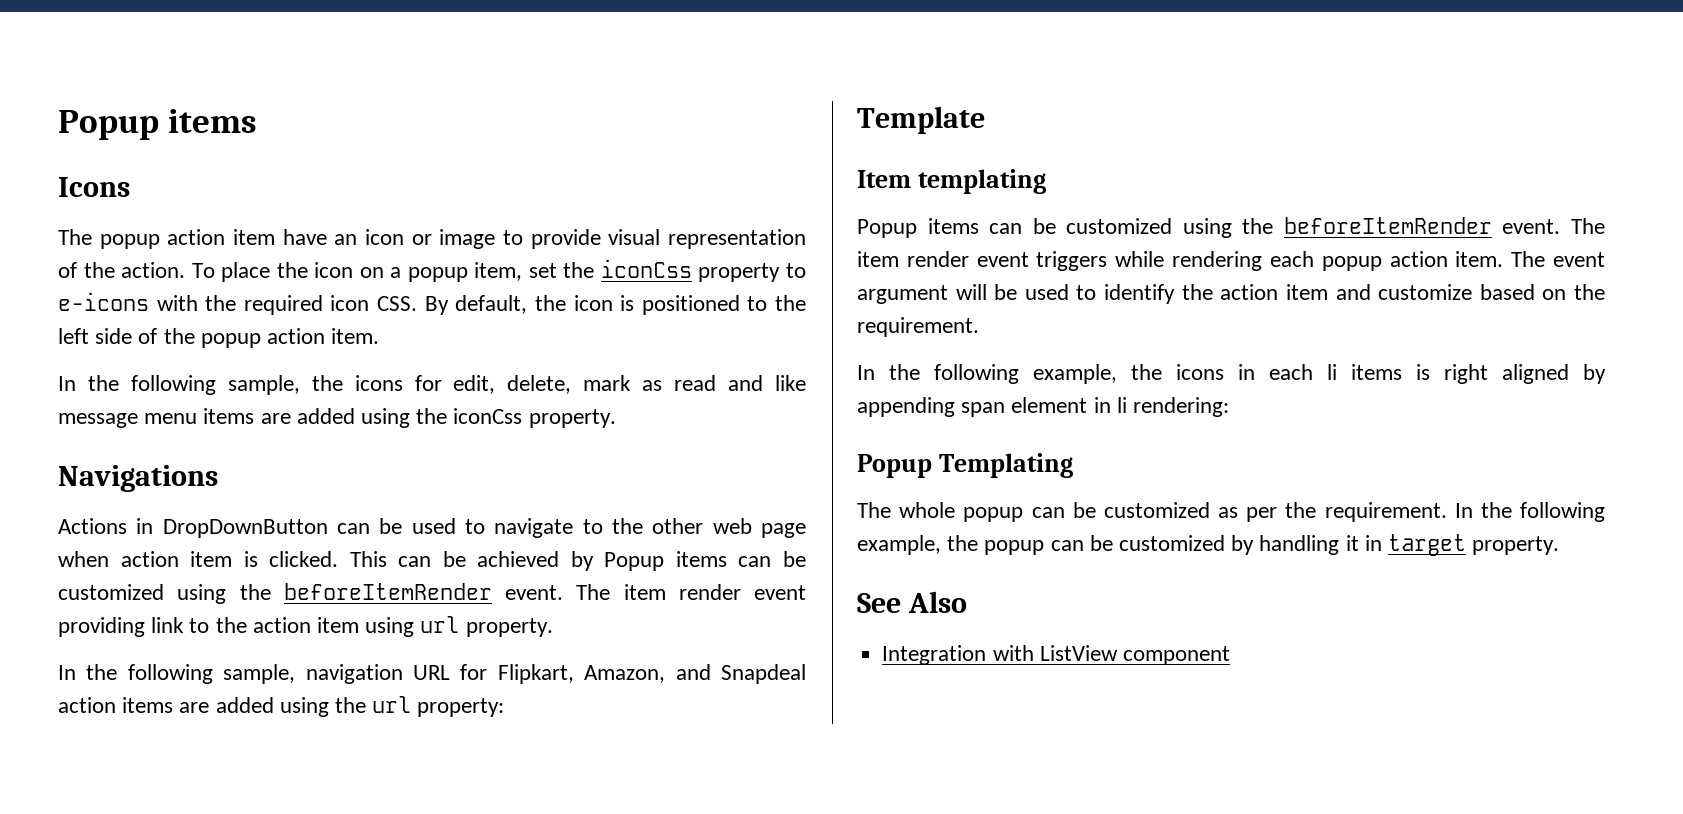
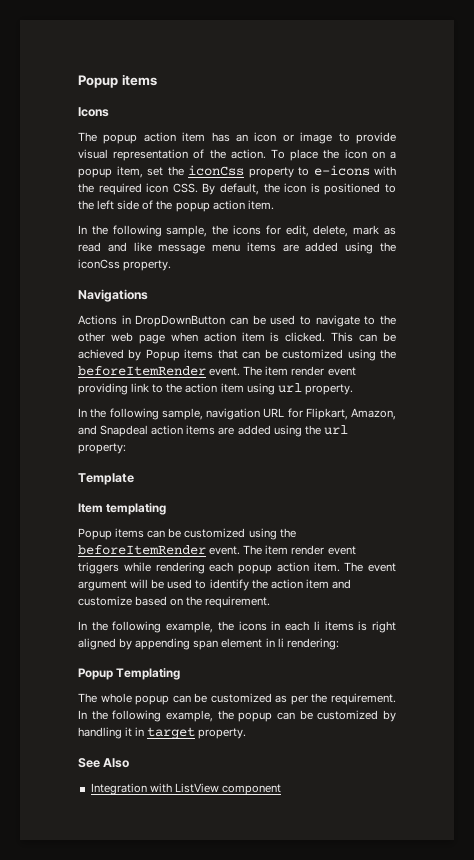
[282,229,327,245] have -> [211,132,230,142] has
(727, 559) none -> [217,349,238,359] that

